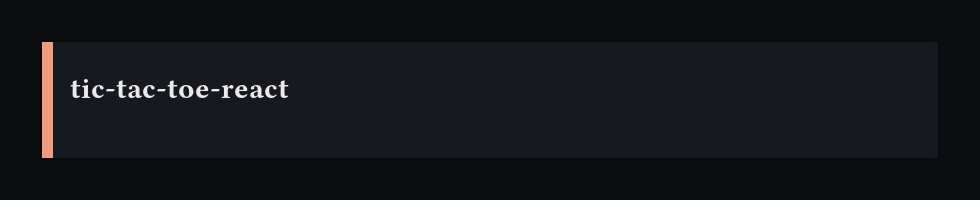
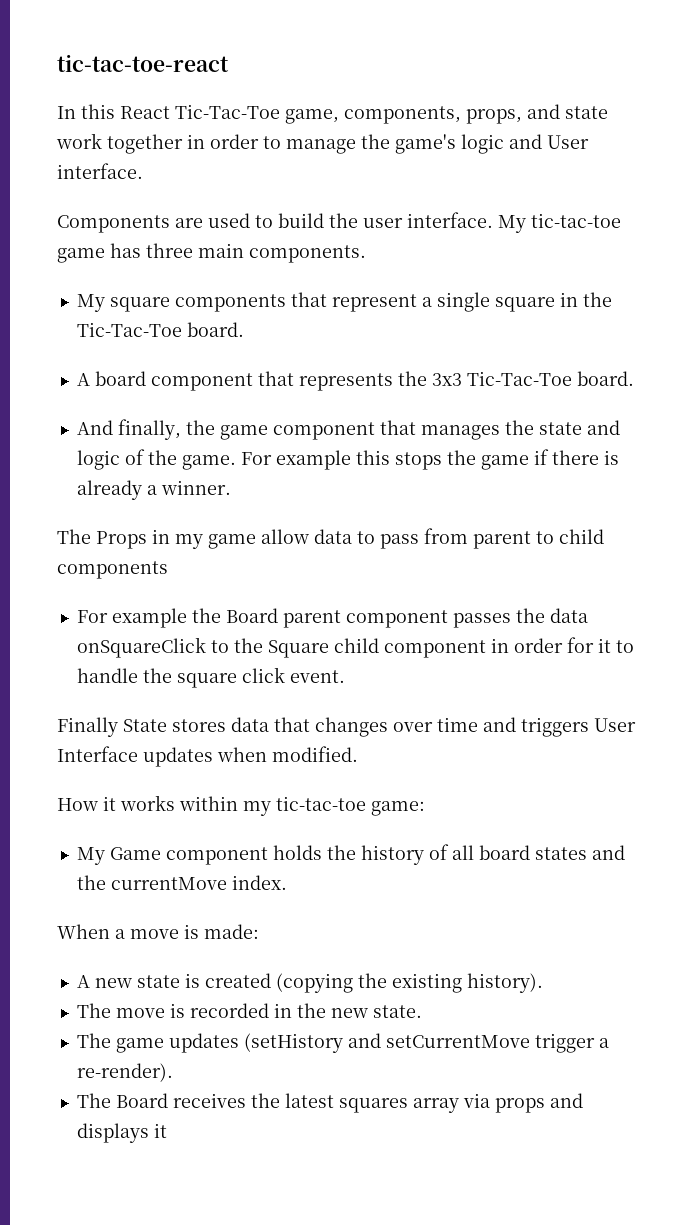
(289, 88) none -> [57,104,608,124] [56,133,589,154] [57,163,143,179] [57,212,621,233] [57,243,366,263] [76,292,612,312] [76,322,244,337] [76,371,634,391] [76,419,620,440] [76,449,619,470] [76,480,231,500] [57,528,604,549] [57,561,168,579] [76,608,588,628] [76,637,634,658] [76,667,345,688] [57,717,636,737] [57,746,358,767] [57,795,425,816] [76,844,625,865] [76,875,287,890] [57,924,259,939] [76,973,543,993] [76,1003,422,1018] [76,1033,609,1053] [76,1063,173,1082] [76,1093,583,1113] [76,1123,167,1143] // In this React Tic-Tac-Toe game, components, props, and state work together in order to manage the game's logic and User interface. // Components are used to build the user interface. My tic-tac-toe game has three main components. // My square components that represent a single square in the Tic-Tac-Toe board. // A board component that represents the 3x3 Tic-Tac-Toe board. // And finally, the game component that manages the state and logic of the game. For example this stops the game if there is already a winner. // The Props in my game allow data to pass from parent to child components // For example the Board parent component passes the data onSquareClick to the Square child component in order for it to handle the square click event. // Finally State stores data that changes over time and triggers User Interface updates when modified. // How it works within my tic-tac-toe game: // My Game component holds the history of all board states and the currentMove index. // When a move is made: // A new state is created (copying the existing history). // The move is recorded in the new state. // The game updates (setHistory and setCurrentMove trigger a re-render). // The Board receives the latest squares array via props and displays it

